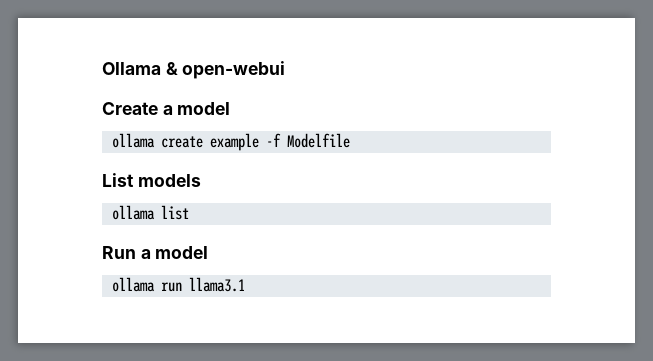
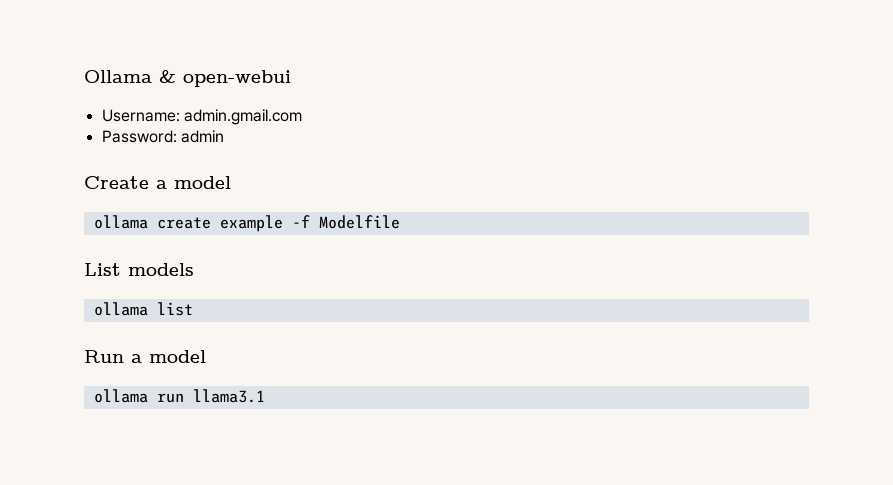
(286, 70) none -> [101,109,302,125] [101,130,224,143] // Username: admin.gmail.com // Password: admin

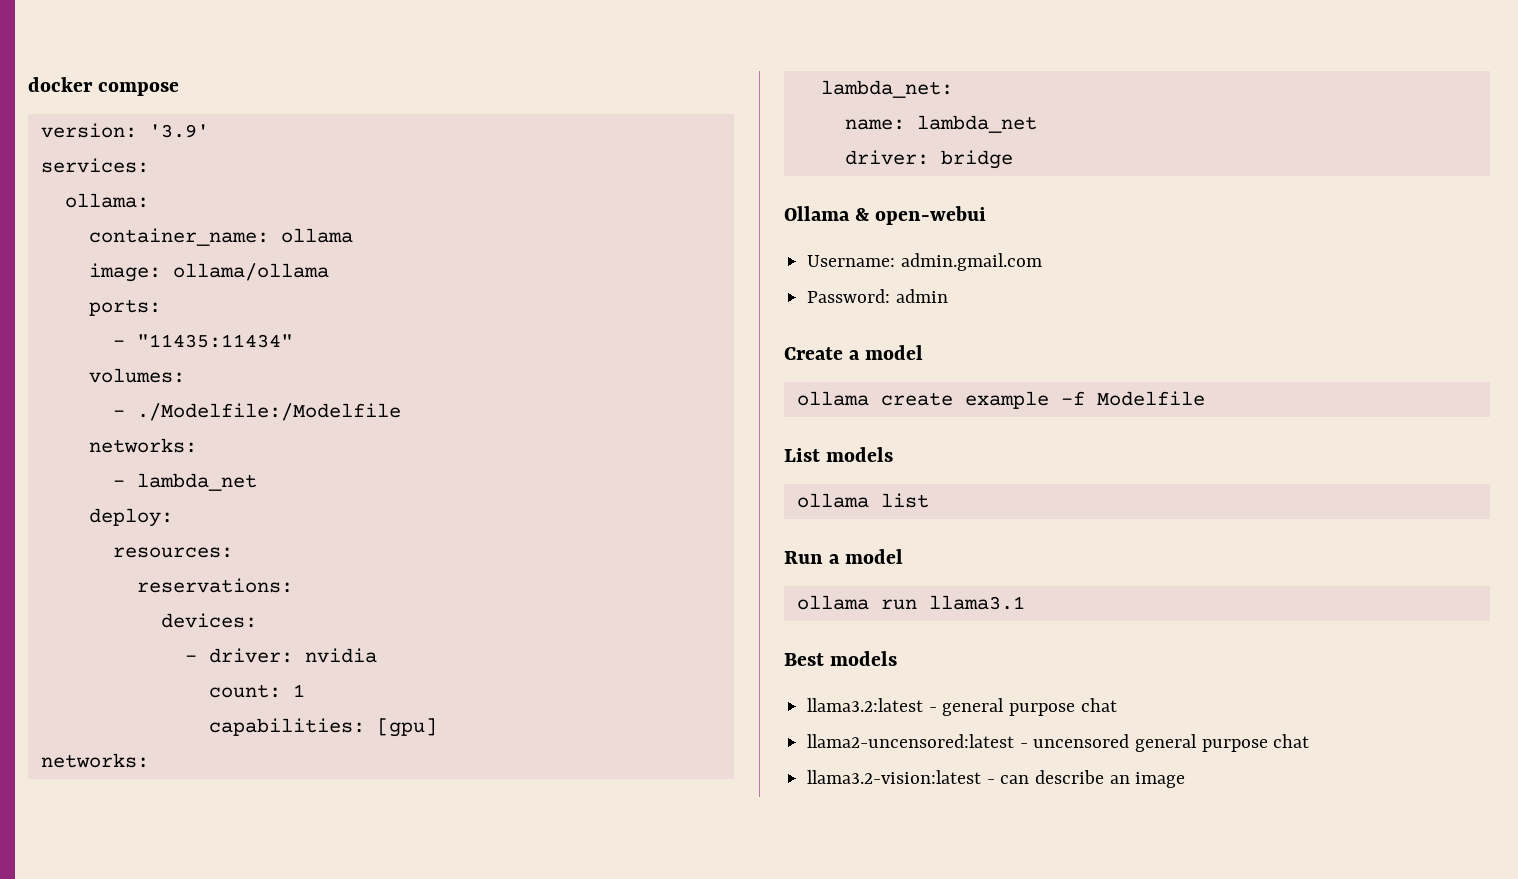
(84, 76) none -> [28,77,180,96] [40,123,209,138] [40,158,149,173] [64,193,149,208] [88,228,353,246] [88,263,329,282] [88,299,161,316] [112,334,293,348] [88,368,185,383] [112,403,401,421] [88,438,197,453] [112,473,257,491] [88,508,173,527] [112,547,233,558] [136,578,293,593] [160,613,257,628] [184,648,377,663] [208,684,305,698] [208,718,437,737] [40,753,149,768] [820,80,953,98] [844,115,1037,133] [844,150,1013,169] docker compose // version: '3.9' // services: // ollama: // container_name: ollama // image: ollama/ollama // ports: // - "11435:11434" // volumes: // - ./Modelfile:/Modelfile // networks: // - lambda_net // deploy: // resources: // reservations: // devices: // - driver: nvidia // count: 1 // capabilities: [gpu] // networks: // lambda_net: // name: lambda_net // driver: bridge //
(265, 396) none -> [784,651,898,666] [807,698,1117,716] [807,734,1310,752] [807,770,1186,788] // Best models // llama3.2:latest - general purpose chat // llama2-uncensored:latest - uncensored general purpose chat // llama3.2-vision:latest - can describe an image

